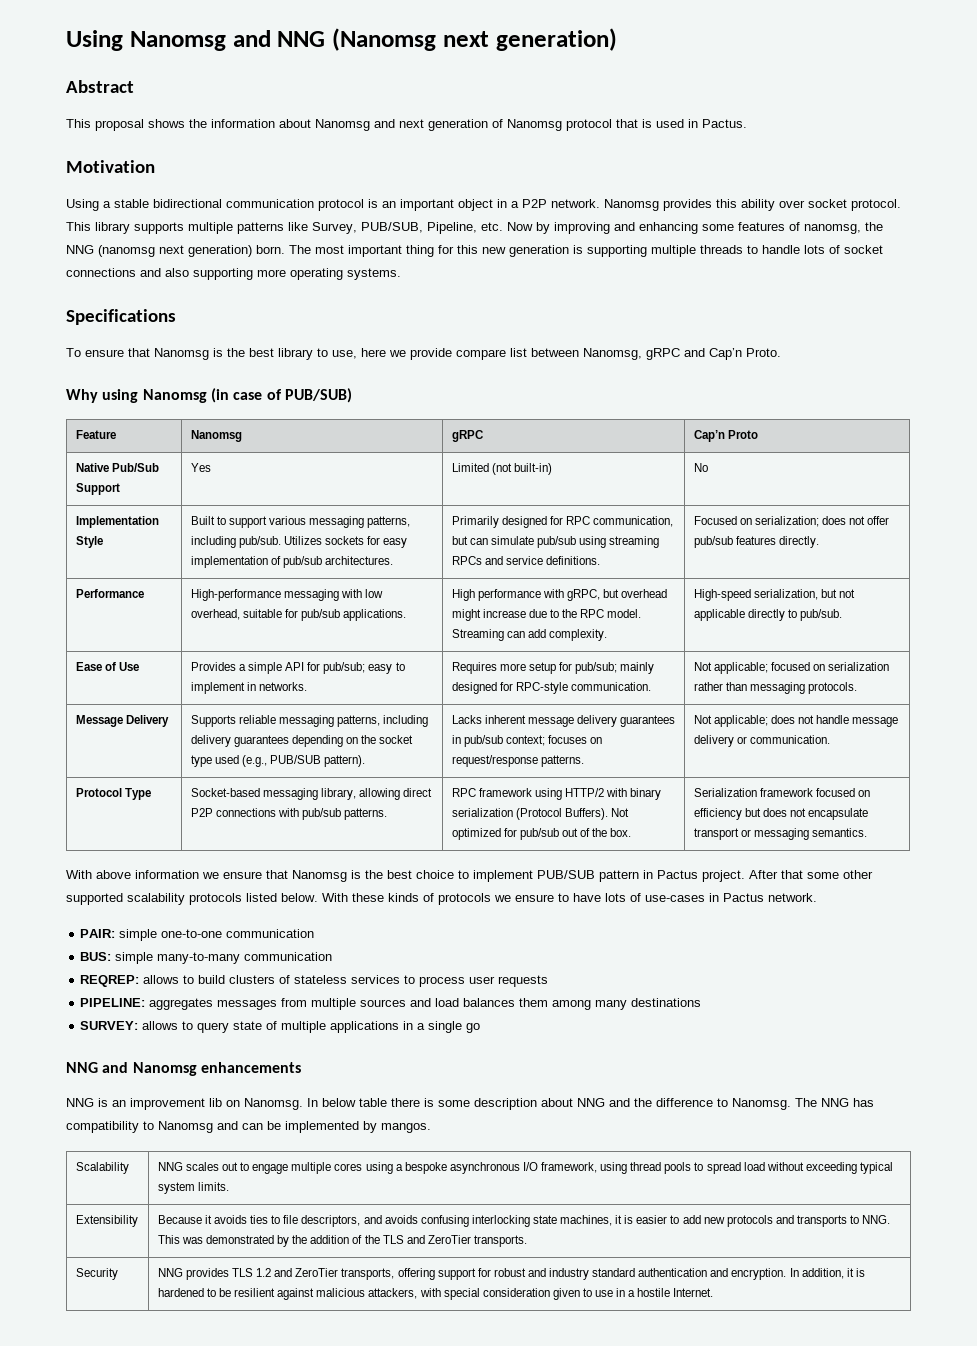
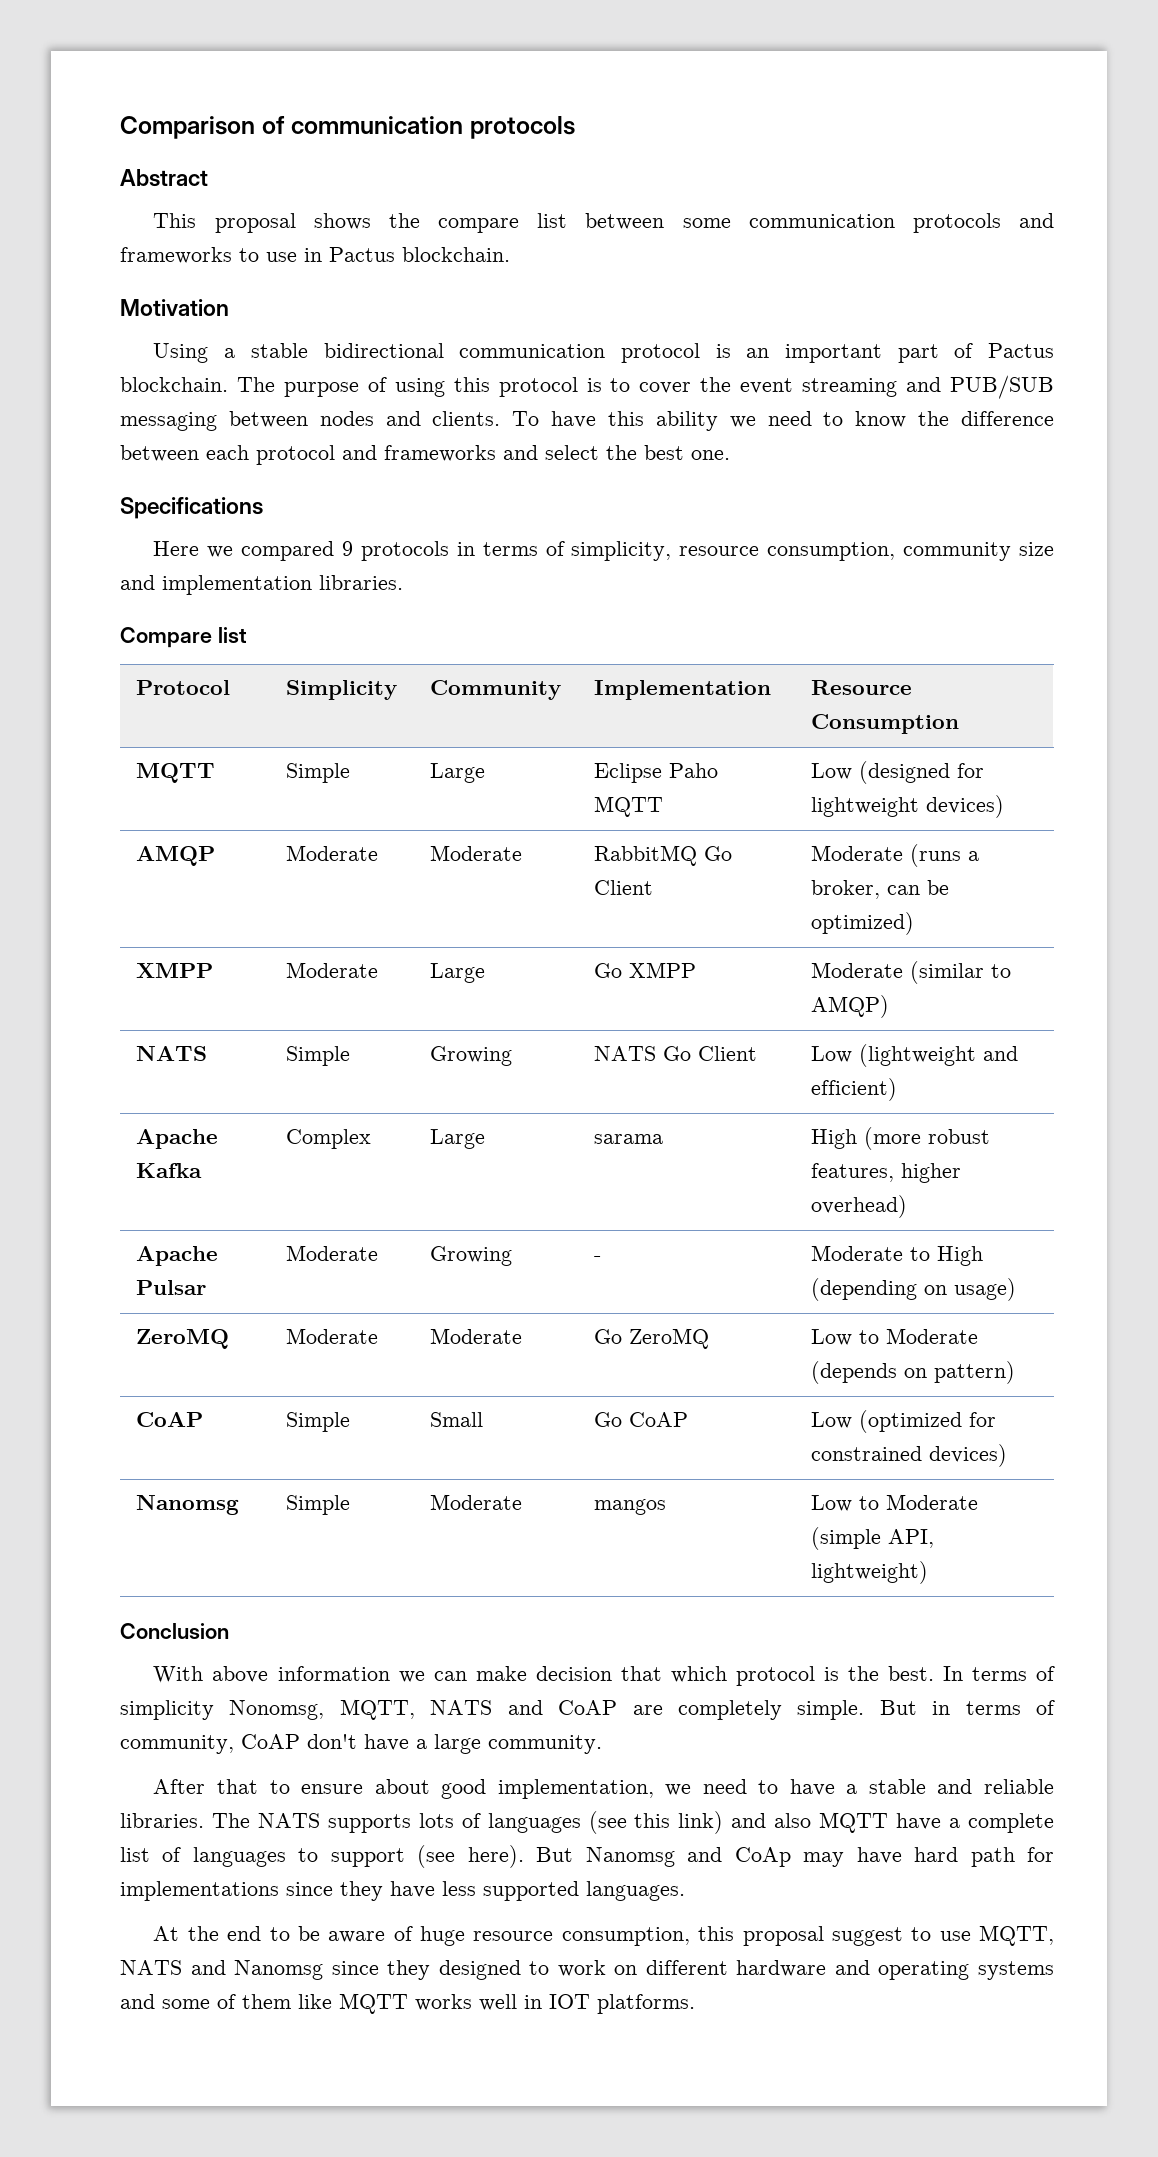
[66,28,617,51] Using Nanomsg and NNG (Nanomsg next generation) -> [120,116,575,139] Comparison of communication protocols
[211,119,747,131] information about Nanomsg and next generation of Nanomsg protocol that is used in Pactus. -> [438,213,1054,233] [120,247,510,264] compare list between some communication protocols and frameworks to use in Pactus blockchain.
[458,199,901,211] [66,222,883,234] [66,245,883,257] [66,268,401,280] [66,309,176,325] [66,348,781,360] [66,388,352,403] [75,430,116,439] [190,430,242,442] [451,430,483,442] [693,430,758,442] [75,463,159,472] [75,483,120,495] [190,463,211,472] [451,463,552,475] [693,463,708,472] [75,516,159,528] [75,536,103,548] [190,516,411,528] [190,536,408,548] [190,556,394,568] [451,516,674,528] [451,536,660,548] [451,556,601,565] [693,516,890,527] [693,536,819,548] [75,589,144,598] [190,589,384,601] [190,609,407,621] [451,589,668,601] [451,609,642,621] [451,629,608,641] [693,589,856,601] [693,609,843,621] [75,662,139,671] [190,662,405,674] [190,682,307,694] [451,662,655,674] [451,682,652,694] [693,662,890,674] [693,682,858,694] [75,715,169,727] [190,715,429,727] [190,735,414,747] [190,755,366,767] [451,715,676,727] [451,735,603,747] [451,755,584,767] [693,715,899,727] [693,735,830,747] [75,788,151,800] [190,788,433,800] [190,808,388,820] [451,788,662,800] [451,808,630,820] [451,828,632,840] [693,788,871,797] [693,808,869,820] [693,828,868,840] [66,870,873,882] [66,893,817,905] [80,929,315,941] [80,952,333,964] [80,975,549,987] [80,998,702,1010] [80,1021,481,1033] [66,1062,301,1076] [66,1098,874,1110] [66,1121,431,1133] [75,1162,129,1174] [157,1162,893,1174] [157,1182,229,1194] [75,1215,138,1227] [157,1215,891,1227] [157,1235,527,1247] [75,1268,118,1280] [157,1268,865,1280] [157,1288,714,1300] object in a P2P network. Nanomsg provides this ability over socket protocol. This library supports multiple patterns like Survey, PUB/SUB, Pipeline, etc. Now by improving and enhancing some features of nanomsg, the NNG (nanomsg next generation) born. The most important thing for this new generation is supporting multiple threads to handle lots of socket connections and also supporting more operating systems. // Specifications // To ensure that Nanomsg is the best library to use, here we provide compare list between Nanomsg, gRPC and Cap’n Proto. // Why using Nanomsg (in case of PUB/SUB) // Feature | Nanomsg | gRPC | Cap’n Proto // Native Pub/Sub Support | Yes | Limited (not built-in) | No // Implementation Style | Built to support various messaging patterns, including pub/sub. Utilizes sockets for easy implementation of pub/sub architectures. | Primarily designed for RPC communication, but can simulate pub/sub using streaming RPCs and service definitions. | Focused on serialization; does not offer pub/sub features directly. // Performance | High-performance messaging with low overhead, suitable for pub/sub applications. | High performance with gRPC, but overhead might increase due to the RPC model. Streaming can add complexity. | High-speed serialization, but not applicable directly to pub/sub. // Ease of Use | Provides a simple API for pub/sub; easy to implement in networks. | Requires more setup for pub/sub; mainly designed for RPC-style communication. | Not applicable; focused on serialization rather than messaging protocols. // Message Delivery | Supports reliable messaging patterns, including delivery guarantees depending on the socket type used (e.g., PUB/SUB pattern). | Lacks inherent message delivery guarantees in pub/sub context; focuses on request/response patterns. | Not applicable; does not handle message delivery or communication. // Protocol Type | Socket-based messaging library, allowing direct P2P connections with pub/sub patterns. | RPC framework using HTTP/2 with binary serialization (Protocol Buffers). Not optimized for pub/sub out of the box. | Serialization framework focused on efficiency but does not encapsulate transport or messaging semantics. // With above information we ensure that Nanomsg is the best choice to implement PUB/SUB pattern in Pactus project. After that some other supported scalability protocols listed below. With these kinds of protocols we ensure to have lots of use-cases in Pactus network. // PAIR: simple one-to-one communication // BUS: simple many-to-many communication // REQREP: allows to build clusters of stateless services to process user requests // PIPELINE: aggregates messages from multiple sources and load balances them among many destinations // SURVEY: allows to query state of multiple applications in a single go // NNG and Nanomsg enhancements // NNG is an improvement lib on Nanomsg. In below table there is some description about NNG and the difference to Nanomsg. The NNG has compatibility to Nanomsg and can be implemented by mangos. // Scalability | NNG scales out to engage multiple cores using a bespoke asynchronous I/O framework, using thread pools to spread load without exceeding typical system limits. // Extensibility | Because it avoids ties to file descriptors, and avoids confusing interlocking state machines, it is easier to add new protocols and transports to NNG. This was demonstrated by the addition of the TLS and ZeroTier transports. // Security | NNG provides TLS 1.2 and ZeroTier transports, offering support for robust and industry standard authentication and encryption. In addition, it is hardened to be resilient against malicious attackers, with special consideration given to use in a hostile Internet. -> [897,343,1054,363] [120,375,1054,399] [120,411,1054,431] [120,445,730,465] [120,497,263,519] [153,541,1054,561] [120,575,403,595] [120,627,247,648] [135,680,230,695] [285,680,397,700] [429,680,561,700] [593,680,771,700] [810,680,912,695] [810,714,959,734] [135,763,215,783] [285,763,350,783] [429,763,485,783] [593,763,718,783] [593,796,663,817] [810,761,984,784] [810,795,1004,818] [135,846,215,866] [285,845,378,861] [429,845,522,861] [593,845,732,866] [593,880,653,895] [810,844,979,867] [810,880,949,899] [810,912,914,935] [135,963,213,978] [285,962,378,978] [429,963,485,983] [593,962,696,978] [810,961,1011,984] [810,995,889,1018] [135,1046,207,1061] [285,1046,350,1066] [429,1046,512,1066] [593,1046,757,1061] [810,1044,1018,1067] [810,1078,897,1101] [135,1129,218,1149] [135,1163,202,1178] [285,1129,371,1149] [429,1129,485,1149] [593,1134,663,1144] [810,1127,990,1150] [810,1163,961,1183] [810,1195,907,1218] [135,1246,218,1266] [135,1280,206,1295] [285,1245,378,1261] [429,1246,512,1266] [593,1256,601,1261] [810,1245,983,1266] [810,1278,1016,1301] [135,1329,229,1349] [285,1328,378,1344] [429,1328,522,1344] [593,1328,709,1349] [810,1328,978,1346] [810,1361,1015,1384] [135,1412,203,1427] [285,1412,350,1432] [429,1412,483,1427] [593,1412,688,1427] [810,1410,996,1433] [810,1444,1007,1467] [135,1495,239,1515] [285,1495,350,1515] [429,1494,522,1510] [593,1499,666,1515] [810,1494,978,1512] [810,1527,934,1550] [810,1561,928,1584] [120,1623,229,1639] [153,1666,1055,1686] [120,1699,1055,1720] [120,1734,602,1754] [153,1779,1054,1799] [120,1811,1054,1834] [120,1845,1054,1868] [120,1881,685,1901] [153,1925,1054,1946] [120,1960,1054,1980] [120,1993,695,2014] part of Pactus blockchain. The purpose of using this protocol is to cover the event streaming and PUB/SUB messaging between nodes and clients. To have this ability we need to know the difference between each protocol and frameworks and select the best one. // Specifications // Here we compared 9 protocols in terms of simplicity, resource consumption, community size and implementation libraries. // Compare list // Protocol | Simplicity | Community | Implementation | Resource Consumption // MQTT | Simple | Large | Eclipse Paho MQTT | Low (designed for lightweight devices) // AMQP | Moderate | Moderate | RabbitMQ Go Client | Moderate (runs a broker, can be optimized) // XMPP | Moderate | Large | Go XMPP | Moderate (similar to AMQP) // NATS | Simple | Growing | NATS Go Client | Low (lightweight and efficient) // Apache Kafka | Complex | Large | sarama | High (more robust features, higher overhead) // Apache Pulsar | Moderate | Growing | - | Moderate to High (depending on usage) // ZeroMQ | Moderate | Moderate | Go ZeroMQ | Low to Moderate (depends on pattern) // CoAP | Simple | Small | Go CoAP | Low (optimized for constrained devices) // Nanomsg | Simple | Moderate | mangos | Low to Moderate (simple API, lightweight) // Conclusion // With above information we can make decision that which protocol is the best. In terms of simplicity Nonomsg, MQTT, NATS and CoAP are completely simple. But in terms of community, CoAP don't have a large community. // After that to ensure about good implementation, we need to have a stable and reliable libraries. The NATS supports lots of languages (see this link) and also MQTT have a complete list of languages to support (see here). But Nanomsg and CoAp may have hard path for implementations since they have less supported languages. // At the end to be aware of huge resource consumption, this proposal suggest to use MQTT, NATS and Nanomsg since they designed to work on different hardware and operating systems and some of them like MQTT works well in IOT platforms.

